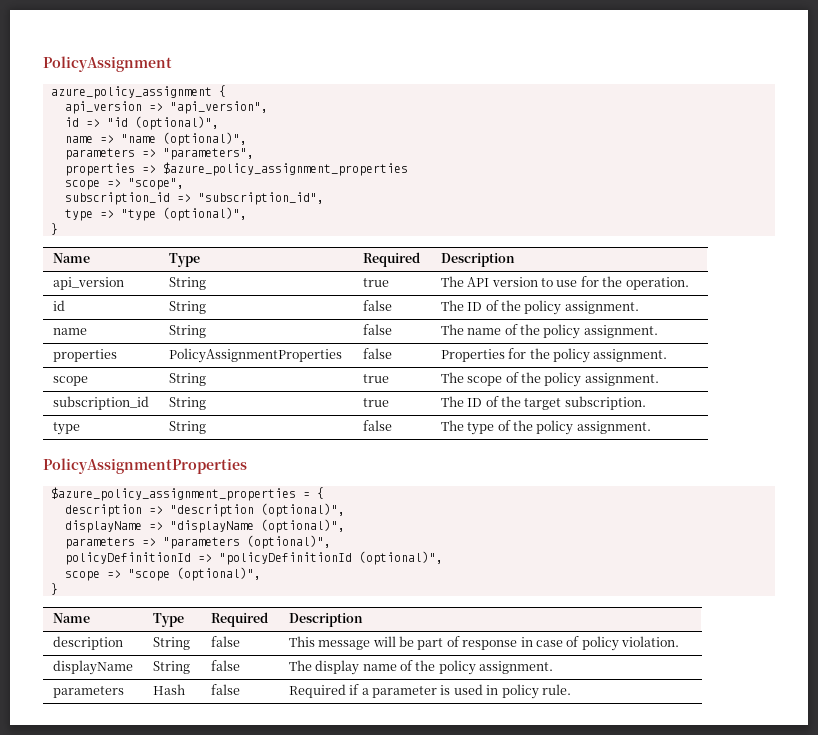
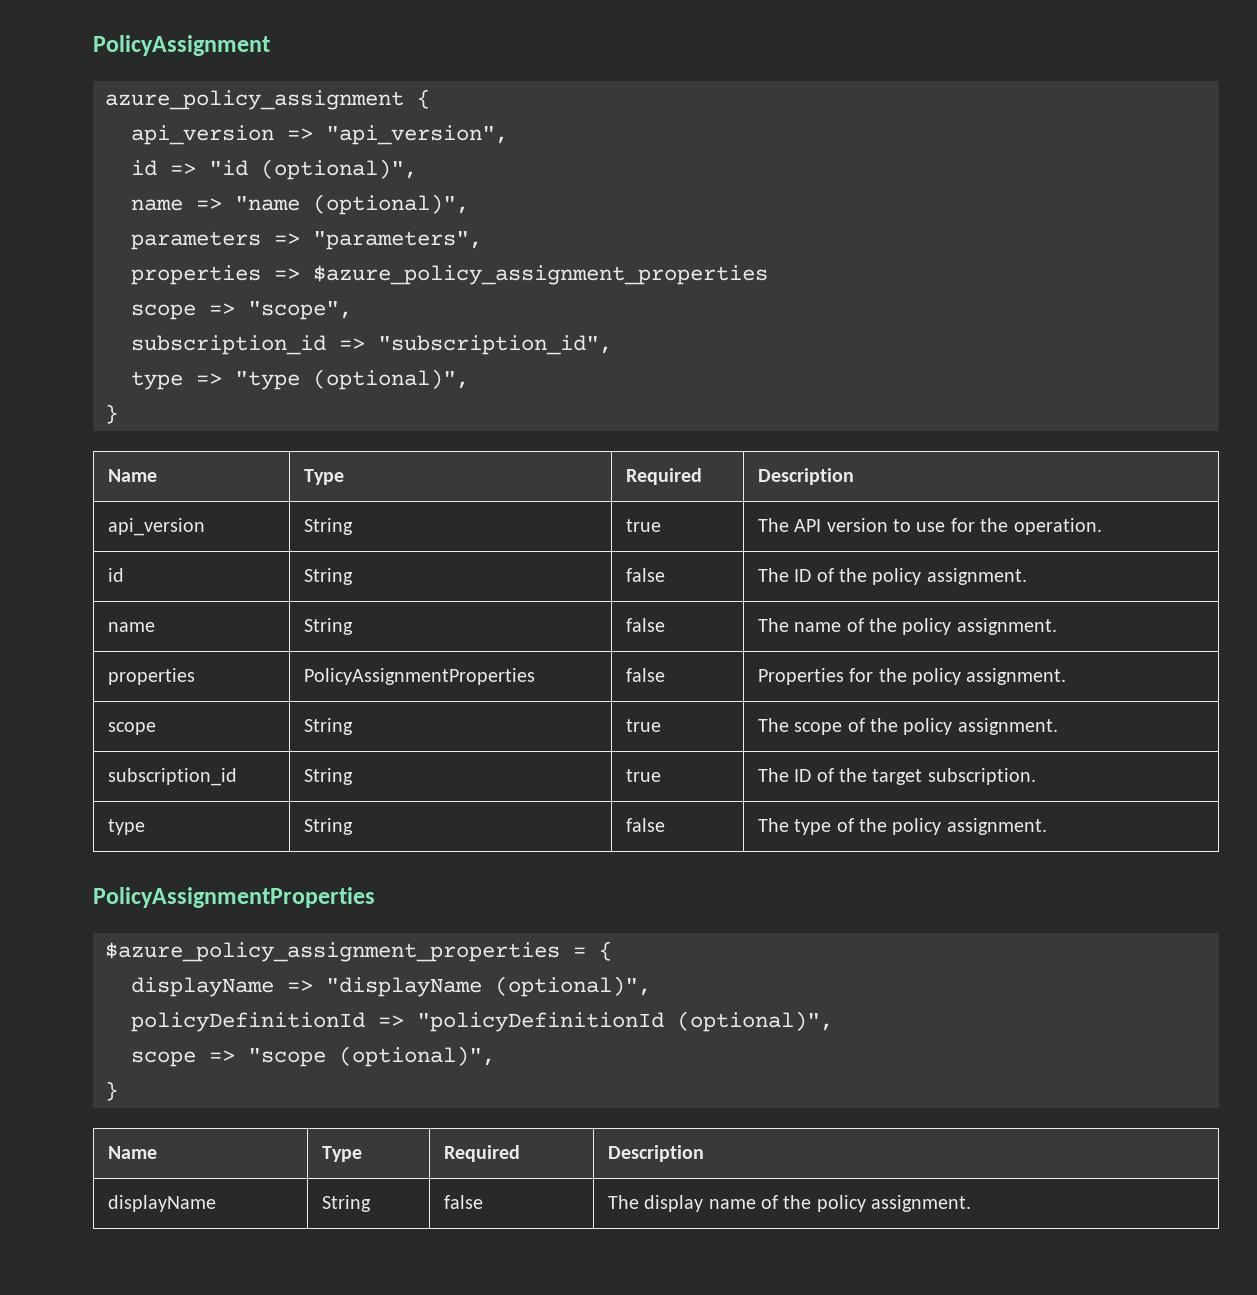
[64,503,345,517] // description => "description (optional)", -> (612, 951) none
[64,535,331,549] // parameters => "parameters (optional)", -> (651, 986) none
[52,636,123,650] [152,637,190,650] [210,636,240,647] [288,636,680,651] // description | String | false | This message will be part of response in case of policy violation. -> (704, 1153) none
[52,686,124,698] [152,684,185,695] [210,684,240,695] [288,684,571,699] // parameters | Hash | false | Required if a parameter is used in policy rule. -> (972, 1203) none

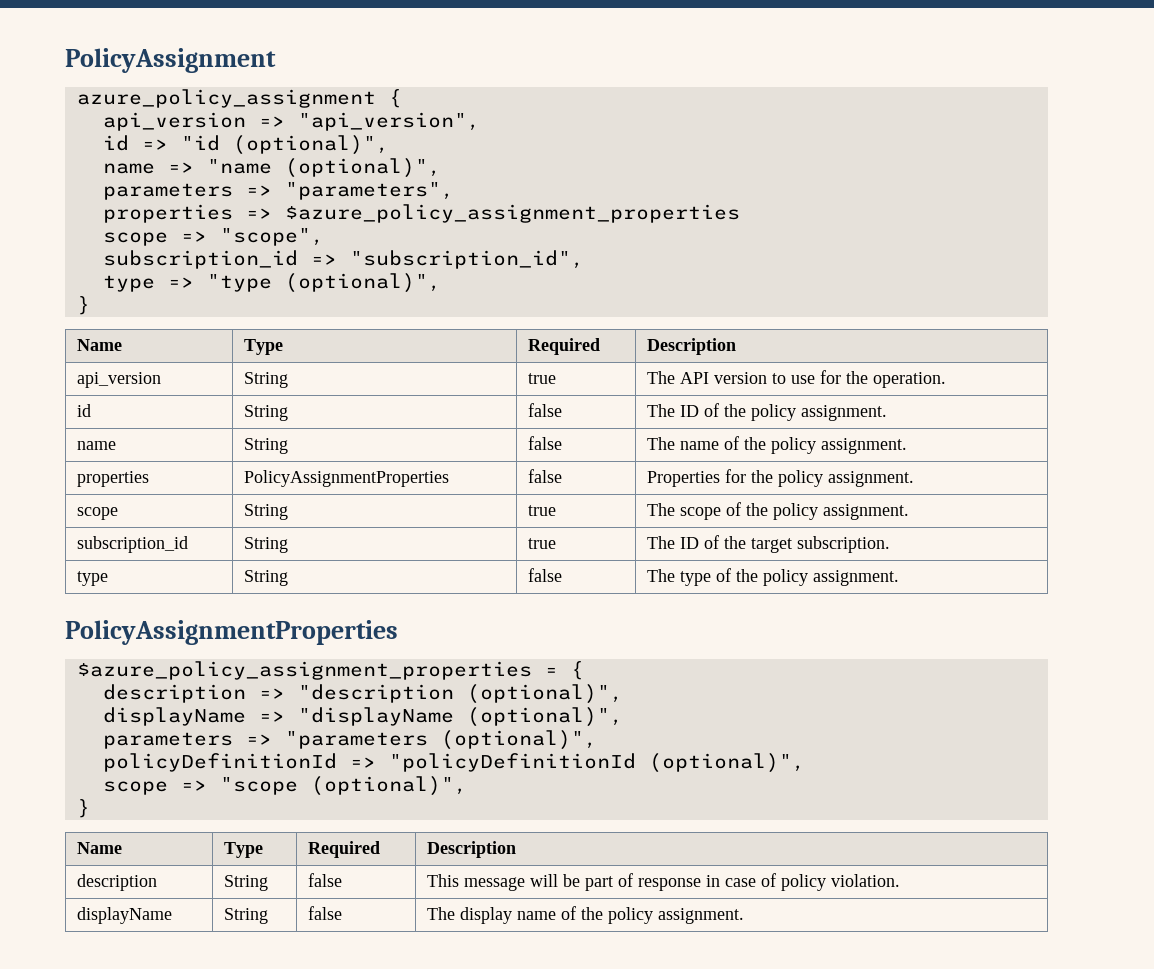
(612, 951) none -> [103,684,623,704] // description => "description (optional)",
(651, 986) none -> [103,730,597,750] // parameters => "parameters (optional)",
(704, 1153) none -> [76,874,157,891] [223,875,268,891] [307,873,342,887] [426,873,900,891] // description | String | false | This message will be part of response in case of policy violation.

